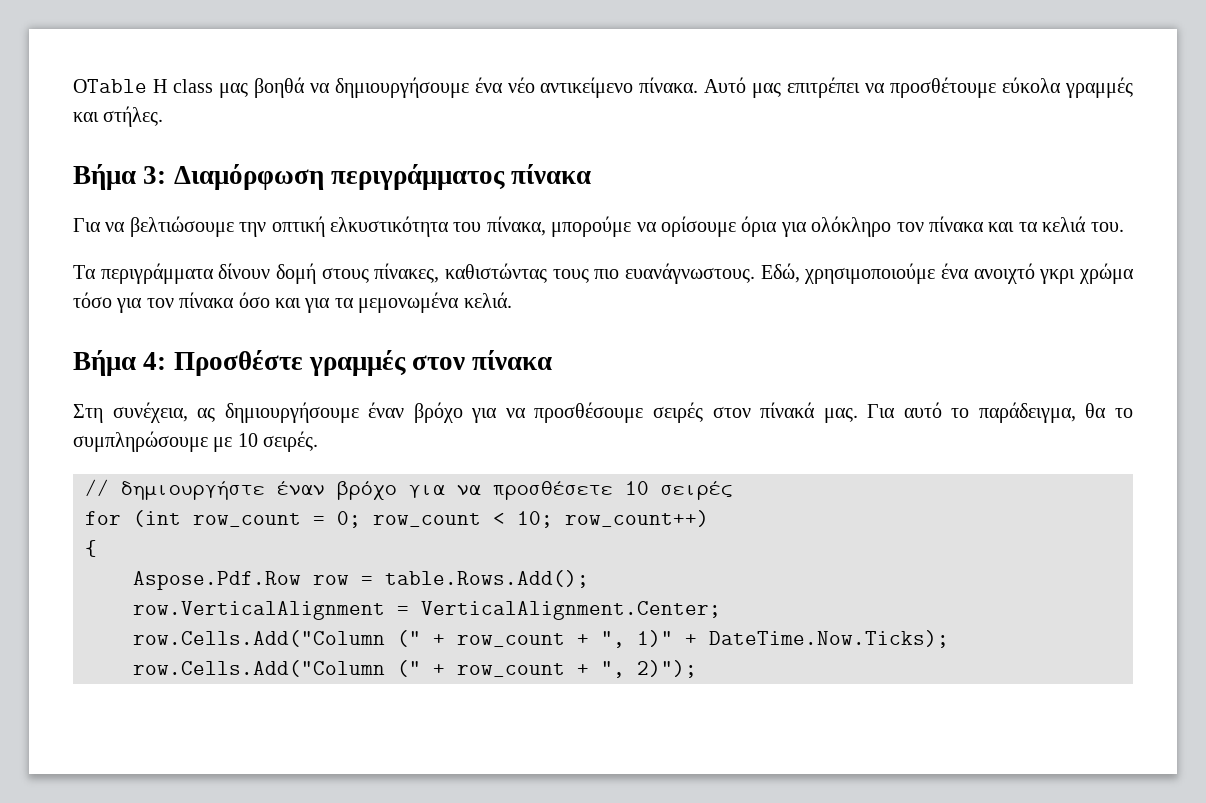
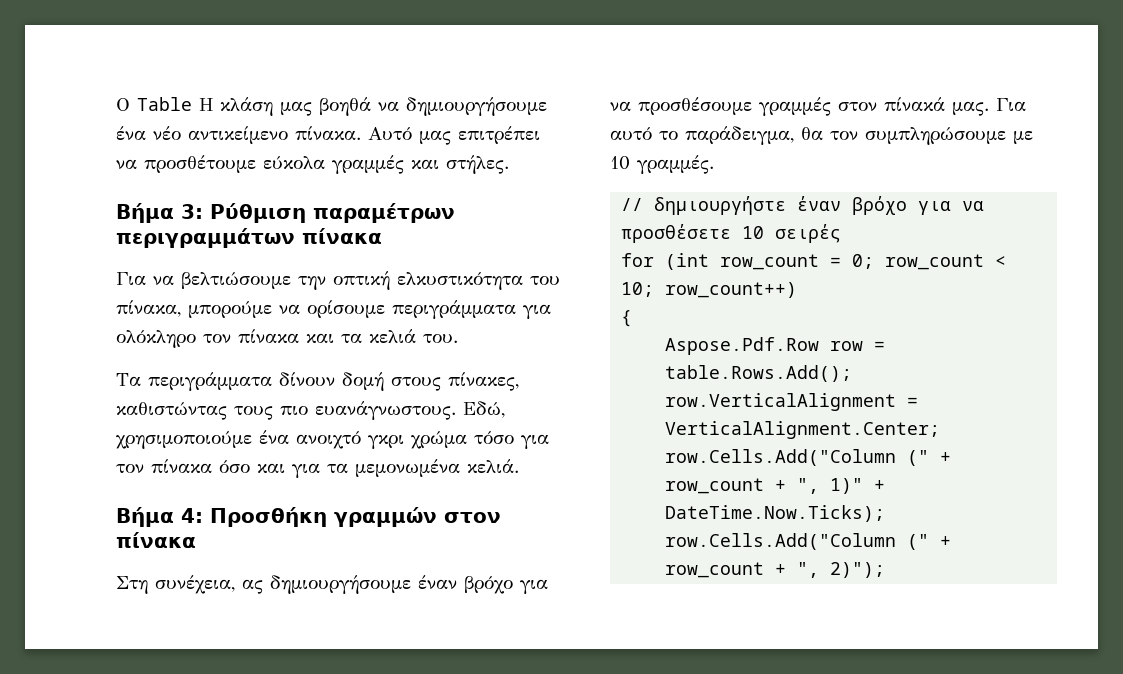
[73,79,213,93] ΟTable Η class -> [116,97,273,116] Ο Table Η κλάση
[173,164,505,190] Διαμόρφωση περιγράμματος -> [210,203,455,223] [116,228,295,248] Ρύθμιση παραμέτρων περιγραμμάτων
[741,216,778,237] όρια -> [392,300,516,319] περιγράμματα
[173,350,406,376] Προσθέστε γραμμές -> [210,507,437,527] Προσθήκη γραμμών
[652,402,703,423] σειρές -> [759,97,831,116] γραμμές
[1115,408,1133,418] το -> [830,131,858,140] τον
[263,431,319,452] σειρές. -> [637,155,714,174] γραμμές.

